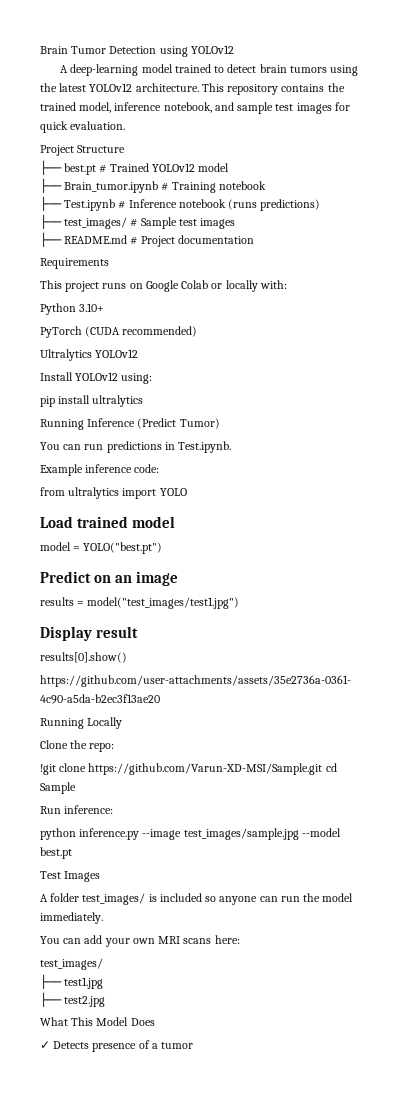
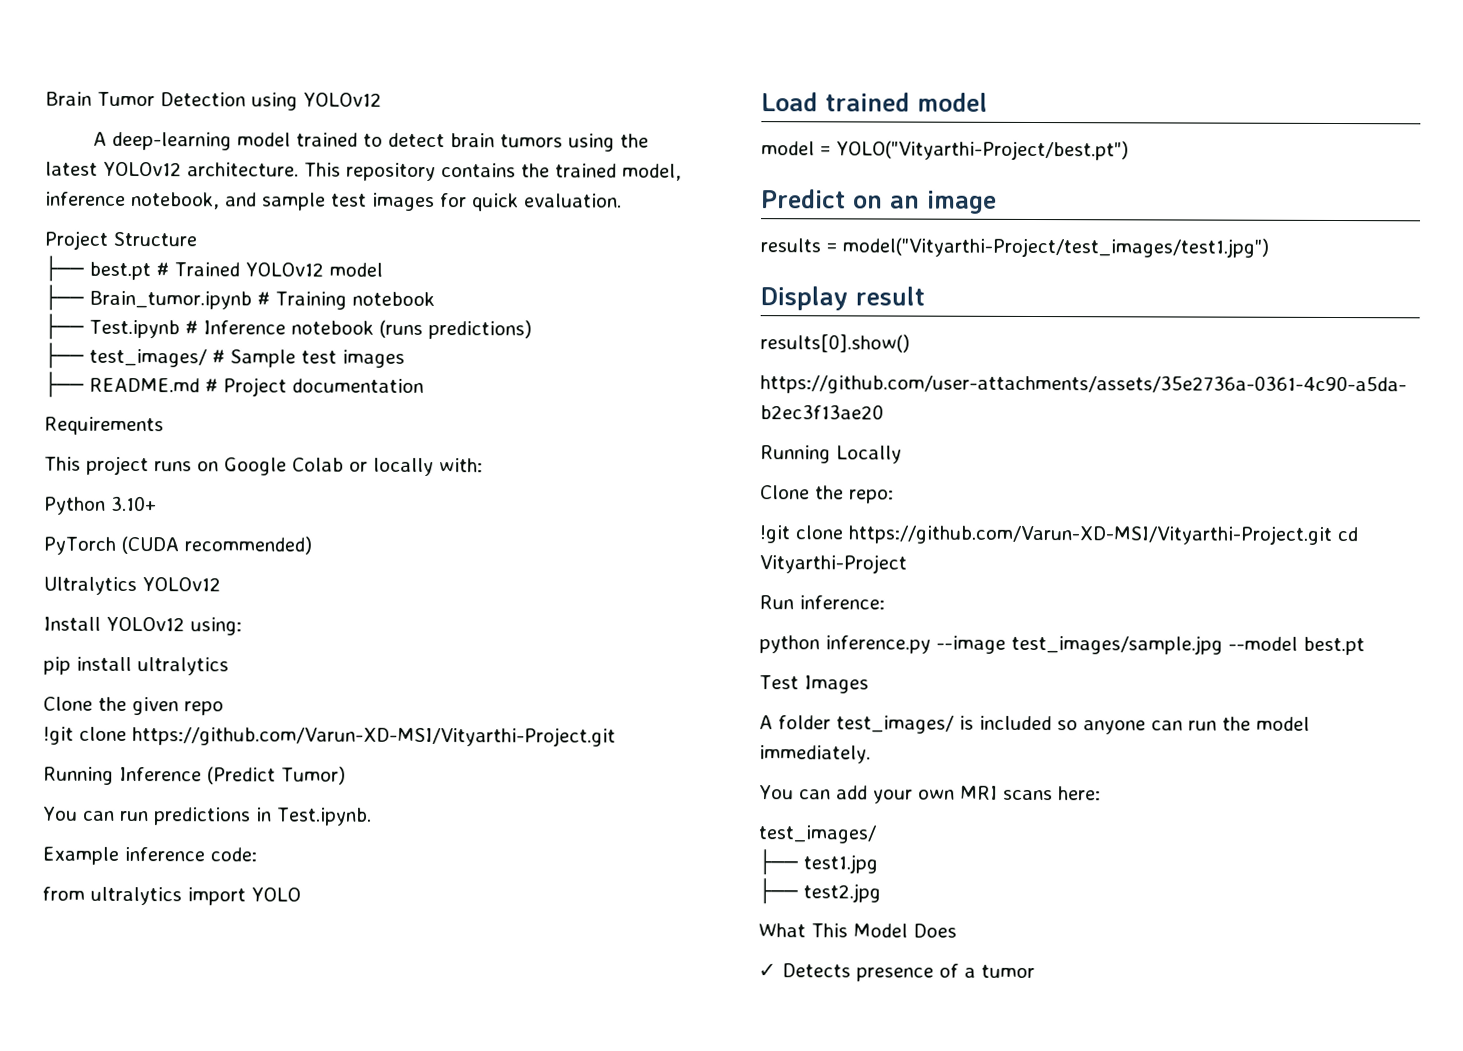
(144, 401) none -> [43,696,224,716] [43,726,616,747] // Clone the given repo // !git clone https://github.com/Varun-XD-MSI/Vityarthi-Project.git
[83,542,163,554] YOLO("best.pt") -> [836,140,1129,161] YOLO("Vityarthi-Project/best.pt")
[87,597,240,609] model("test_images/test1.jpg") -> [842,237,1269,258] model("Vityarthi-Project/test_images/test1.jpg")
[88,763,337,775] [40,782,76,794] https://github.com/Varun-XD-MSI/Sample.git cd Sample -> [848,524,1358,545] [759,554,907,574] https://github.com/Varun-XD-MSI/Vityarthi-Project.git cd Vityarthi-Project

